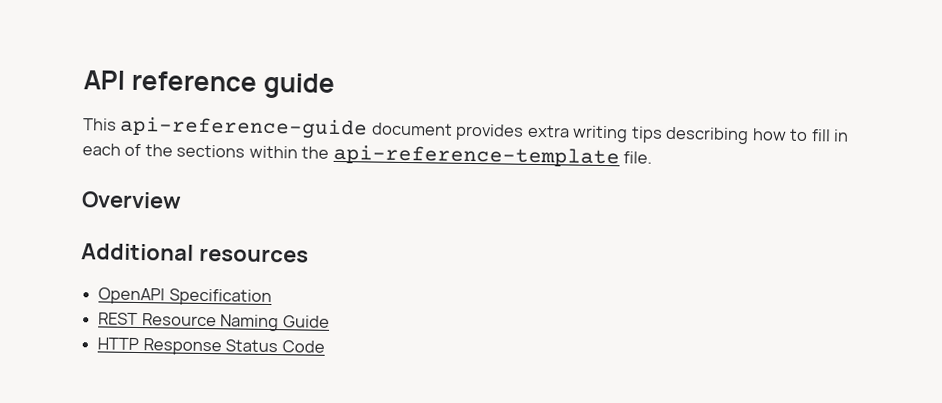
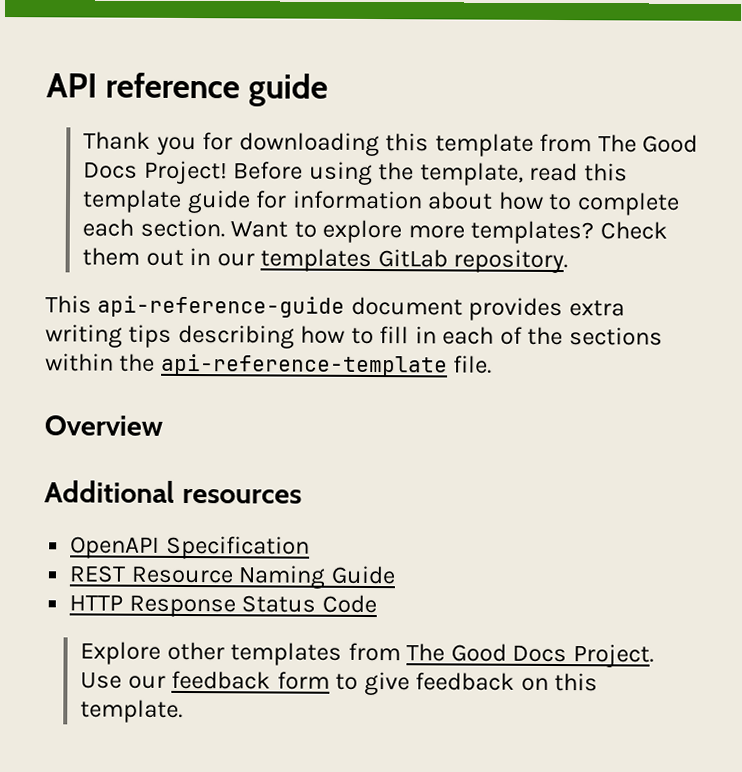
(336, 85) none -> [83,131,699,157] [83,160,628,186] [82,189,680,216] [82,218,668,245] [82,247,569,274] // Thank you for downloading this template from The Good Docs Project! Before using the template, read this template guide for information about how to complete each section. Want to explore more templates? Check them out in our templates GitLab repository.
(325, 346) none -> [80,641,654,668] [80,670,599,696] [80,699,184,723] // Explore other templates from The Good Docs Project. Use our feedback form to give feedback on this template.

